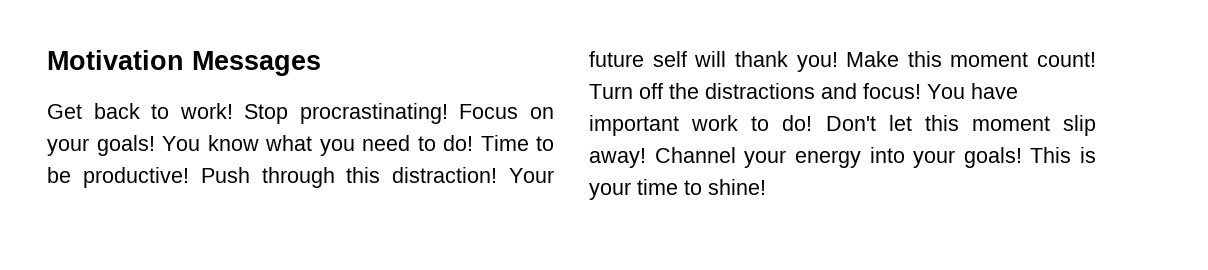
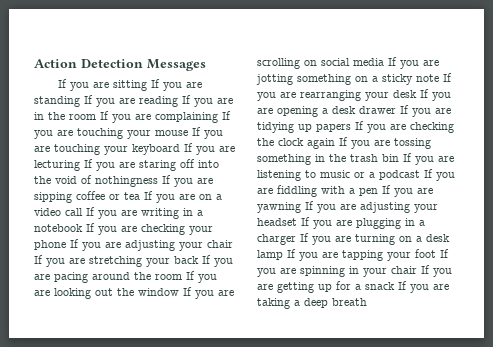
[47,50,184,70] Motivation -> [34,59,143,68] Action Detection
[47,103,554,124] [47,135,554,156] [47,167,554,188] [589,51,1096,72] [589,83,1018,99] [589,115,1096,136] [589,147,1096,168] [589,179,766,200] Get back to work! Stop procrastinating! Focus on your goals! You know what you need to do! Time to be productive! Push through this distraction! Your future self will thank you! Make this moment count! Turn off the distractions and focus! You have important work to do! Don't let this moment slip away! Channel your energy into your goals! This is your time to shine! -> [57,79,202,91] [34,95,233,107] [34,111,231,123] [34,127,223,139] [34,143,235,155] [34,159,219,171] [34,175,213,187] [34,191,222,203] [34,207,203,219] [34,223,213,235] [34,239,233,251] [34,255,233,267] [34,271,217,283] [34,287,234,299] [257,57,439,69] [256,73,452,85] [257,89,451,101] [257,105,451,117] [257,121,454,133] [257,137,431,149] [257,153,454,165] [257,169,455,181] [257,185,433,197] [257,201,438,213] [257,217,425,229] [257,233,450,245] [257,249,449,261] [257,265,452,277] [257,281,449,293] [257,298,367,309] If you are sitting If you are standing If you are reading If you are in the room If you are complaining If you are touching your mouse If you are touching your keyboard If you are lecturing If you are staring off into the void of nothingness If you are sipping coffee or tea If you are on a video call If you are writing in a notebook If you are checking your phone If you are adjusting your chair If you are stretching your back If you are pacing around the room If you are looking out the window If you are scrolling on social media If you are jotting something on a sticky note If you are rearranging your desk If you are opening a desk drawer If you are tidying up papers If you are checking the clock again If you are tossing something in the trash bin If you are listening to music or a podcast If you are fiddling with a pen If you are yawning If you are adjusting your headset If you are plugging in a charger If you are turning on a desk lamp If you are tapping your foot If you are spinning in your chair If you are getting up for a snack If you are taking a deep breath

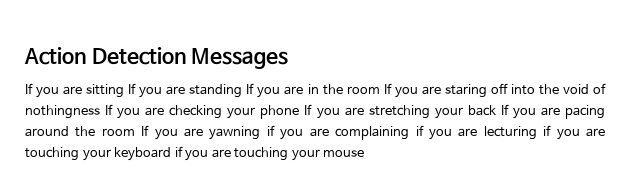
[139,95,233,107] reading If you are -> (304, 90) none
[155,111,231,123] [34,127,223,139] [34,143,235,155] [34,159,135,171] complaining If you are touching your mouse If you are touching your keyboard If you are lecturing If you are -> (441, 90) none
[34,191,222,203] [34,207,203,219] [34,223,137,235] sipping coffee or tea If you are on a video call If you are writing in a notebook If you are -> (165, 111) none
[125,240,233,251] [34,255,85,267] adjusting your chair If you are -> (364, 111) none
[54,287,234,299] [257,57,439,69] [256,73,452,85] [257,89,451,101] [257,105,451,117] [257,121,454,133] [257,137,431,149] [257,153,454,165] [257,169,455,181] [257,185,433,197] [257,201,438,213] [257,217,425,229] [257,233,450,245] [257,249,449,261] [257,265,452,277] [257,281,449,293] [257,298,367,309] looking out the window If you are scrolling on social media If you are jotting something on a sticky note If you are rearranging your desk If you are opening a desk drawer If you are tidying up papers If you are checking the clock again If you are tossing something in the trash bin If you are listening to music or a podcast If you are fiddling with a pen If you are yawning If you are adjusting your headset If you are plugging in a charger If you are turning on a desk lamp If you are tapping your foot If you are spinning in your chair If you are getting up for a snack If you are taking a deep breath -> [209,125,605,140] [25,146,365,161] yawning if you are complaining if you are lecturing if you are touching your keyboard if you are touching your mouse

